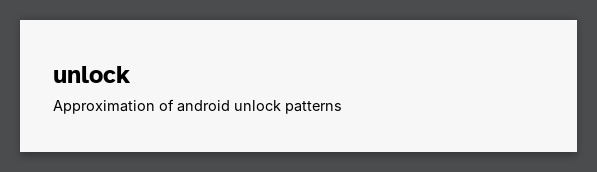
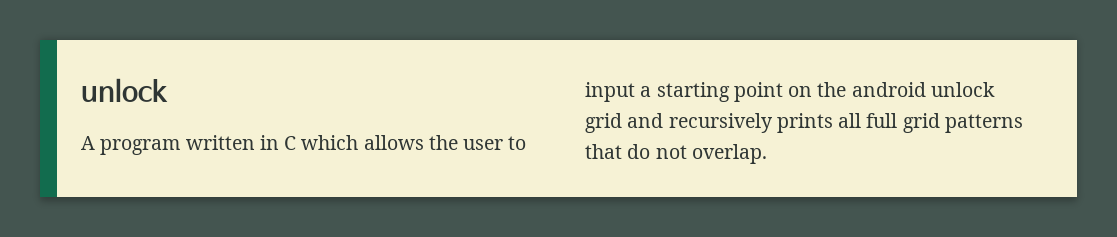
[53,99,342,114] Approximation of android unlock patterns -> [81,135,527,155] [585,82,995,102] [585,113,1023,133] [585,144,767,164] A program written in C which allows the user to input a starting point on the android unlock grid and recursively prints all full grid patterns that do not overlap.

